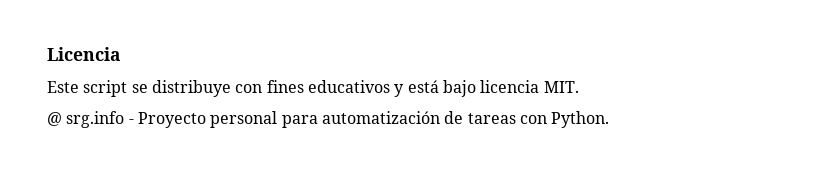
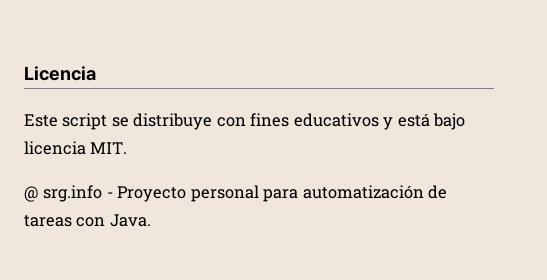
[551,111,610,128] Python. -> [109,214,151,227] Java.

